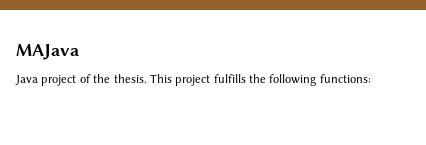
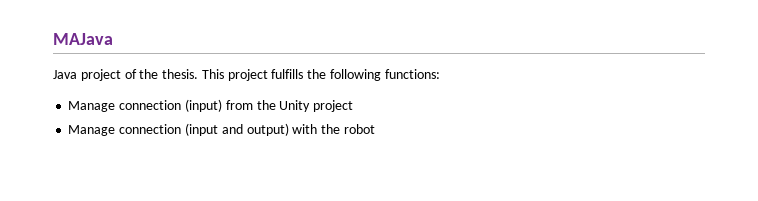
(371, 78) none -> [68,99,354,112] [68,123,375,136] // Manage connection (input) from the Unity project // Manage connection (input and output) with the robot

